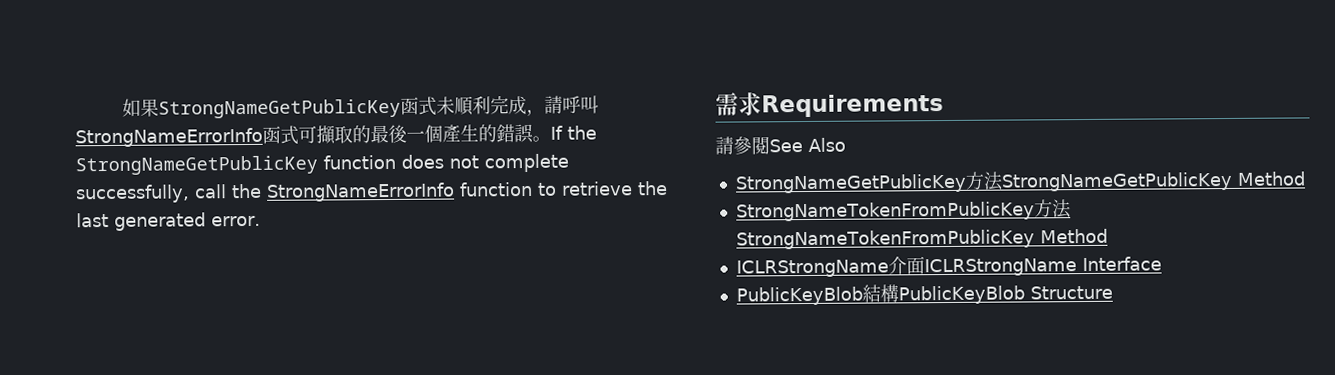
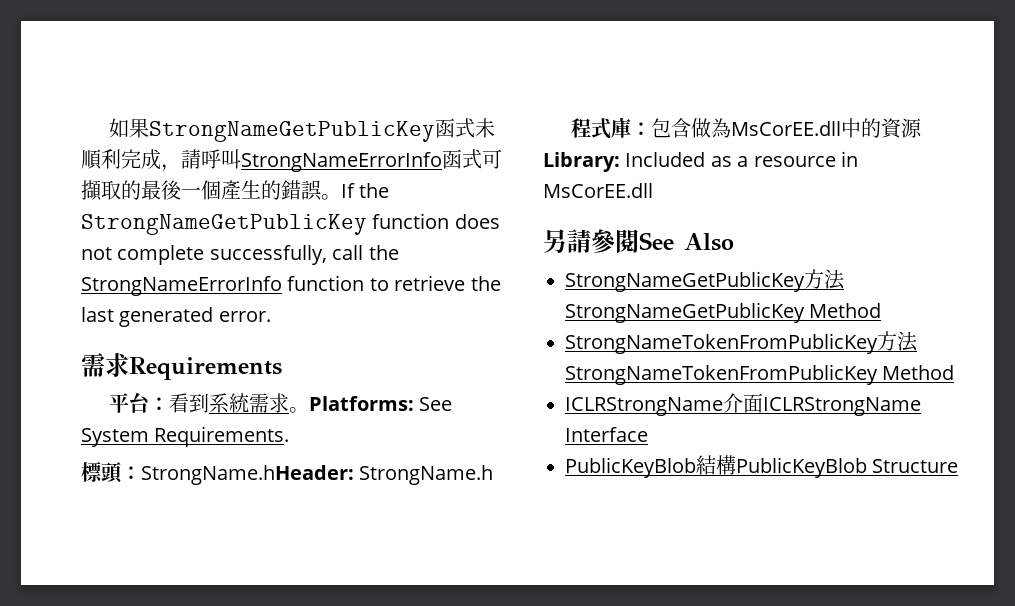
(944, 106) none -> [108,393,453,413] [81,426,290,447] [81,462,494,485] [570,117,922,139] [543,151,858,172] [543,183,653,198] [543,229,567,253] 平台：看到系統需求。Platforms: See System Requirements. // 標頭：StrongName.hHeader: StrongName.h // 程式庫：包含做為MsCorEE.dll中的資源Library: Included as a resource in MsCorEE.dll // 另

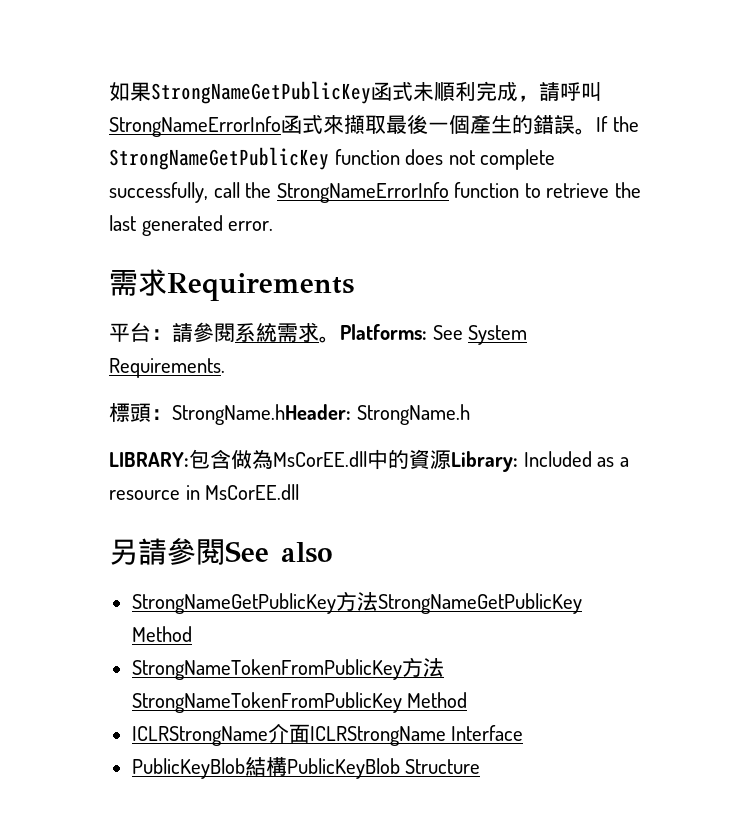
[482,149,502,169] [81,180,141,201] 可擷取的 -> [323,114,386,135] 來擷取
[168,393,209,413] 看到 -> [172,322,235,343] 請參閱
[570,117,651,139] 程式庫： -> [109,452,189,467] LIBRARY:
[684,233,734,251] Also -> [281,542,333,563] also

